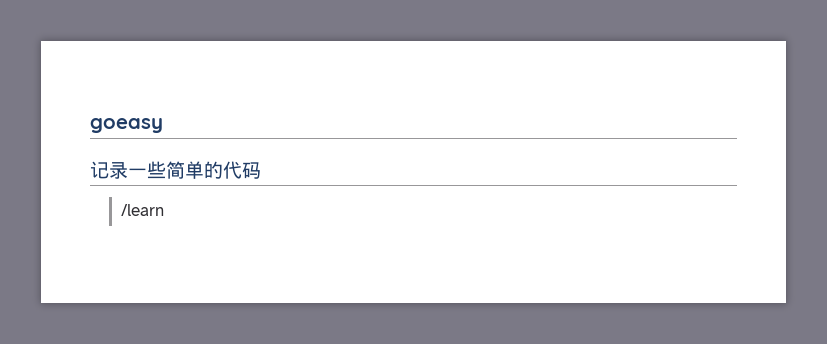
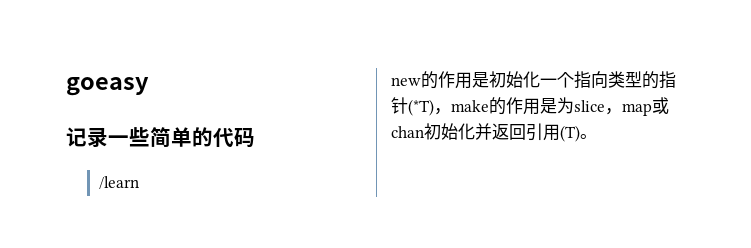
(165, 210) none -> [391,71,676,89] [391,97,669,116] [391,123,597,142] // new的作用是初始化一个指向类型的指针(*T)，make的作用是为slice，map或chan初始化并返回引用(T)。

